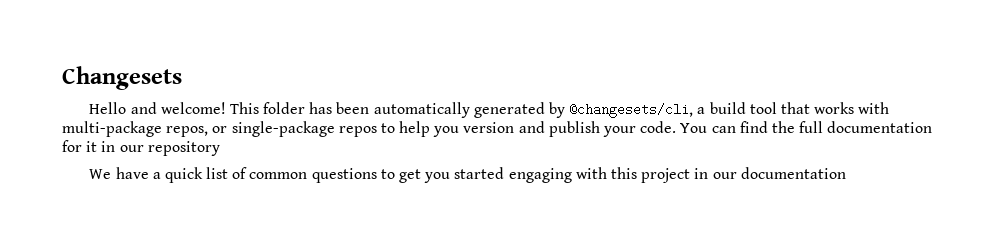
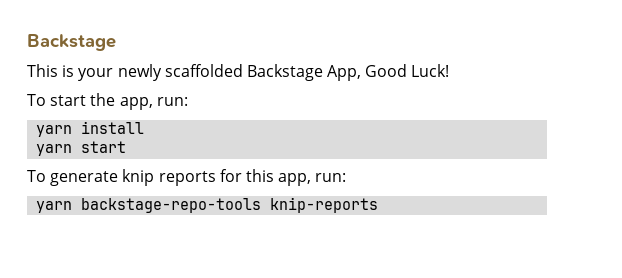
[62,66,182,90] [89,102,890,118] [62,121,933,137] [62,140,220,156] [89,167,846,183] Changesets // Hello and welcome! This folder has been automatically generated by @changesets/cli, a build tool that works with multi-package repos, or single-package repos to help you version and publish your code. You can find the full documentation for it in our repository // We have a quick list of common questions to get you started engaging with this project in our documentation -> [27,34,116,51] [27,64,450,81] [27,93,188,110] [36,121,145,137] [36,141,127,156] [27,169,347,186] [36,197,379,213] Backstage // This is your newly scaffolded Backstage App, Good Luck! // To start the app, run: // yarn install // yarn start // To generate knip reports for this app, run: // yarn backstage-repo-tools knip-reports

